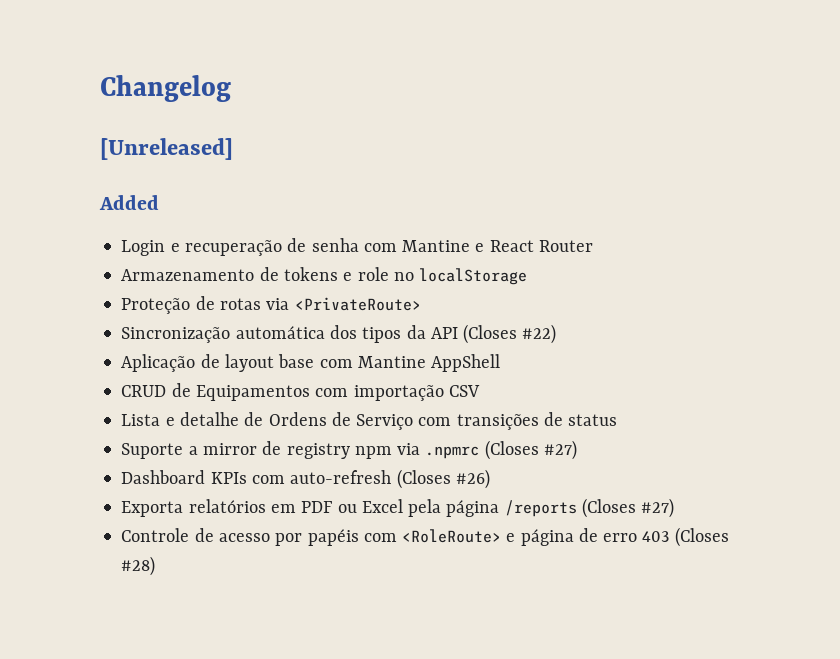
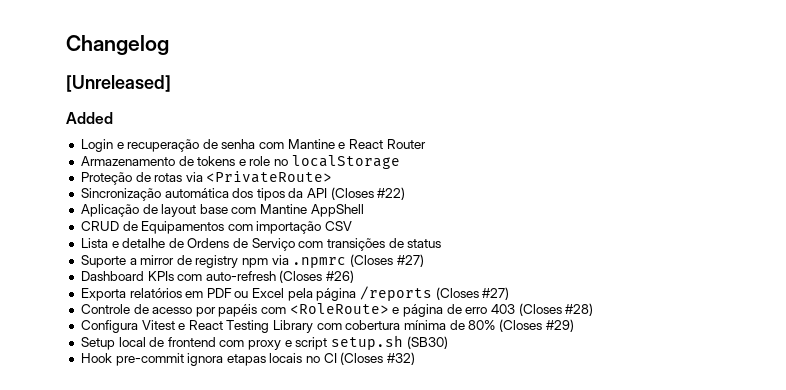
(156, 566) none -> [80,319,574,333] [80,335,448,350] [80,352,416,366] // Configura Vitest e React Testing Library com cobertura mínima de 80% (Closes #29) // Setup local de frontend com proxy e script setup.sh (SB30) // Hook pre-commit ignora etapas locais no CI (Closes #32)

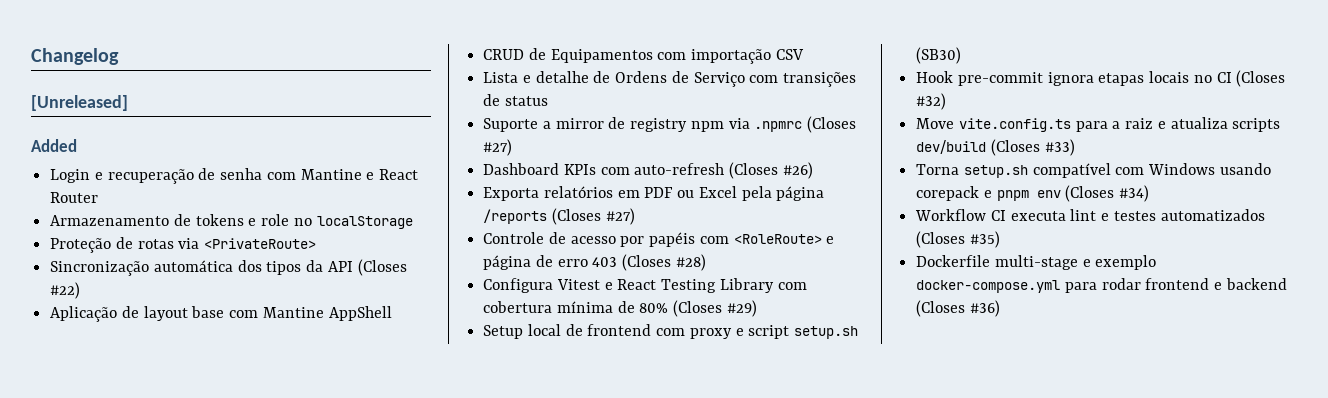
(416, 358) none -> [916,117,1281,132] [916,139,1075,156] [916,163,1271,178] [916,185,1150,202] [915,209,1265,221] [916,231,1000,248] [916,255,1157,270] [916,278,1287,293] [916,300,1000,317] // Move vite.config.ts para a raiz e atualiza scripts dev/build (Closes #33) // Torna setup.sh compatível com Windows usando corepack e pnpm env (Closes #34) // Workflow CI executa lint e testes automatizados (Closes #35) // Dockerfile multi-stage e exemplo docker-compose.yml para rodar frontend e backend (Closes #36)

